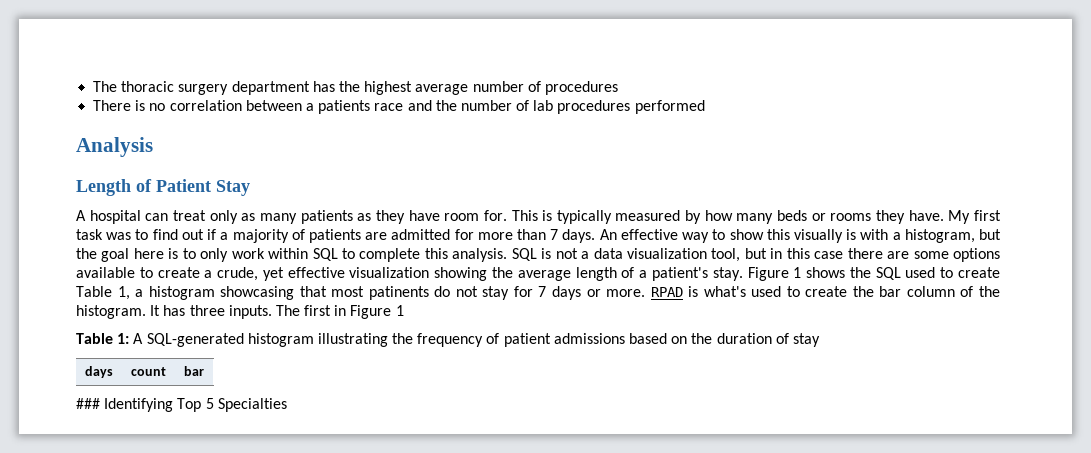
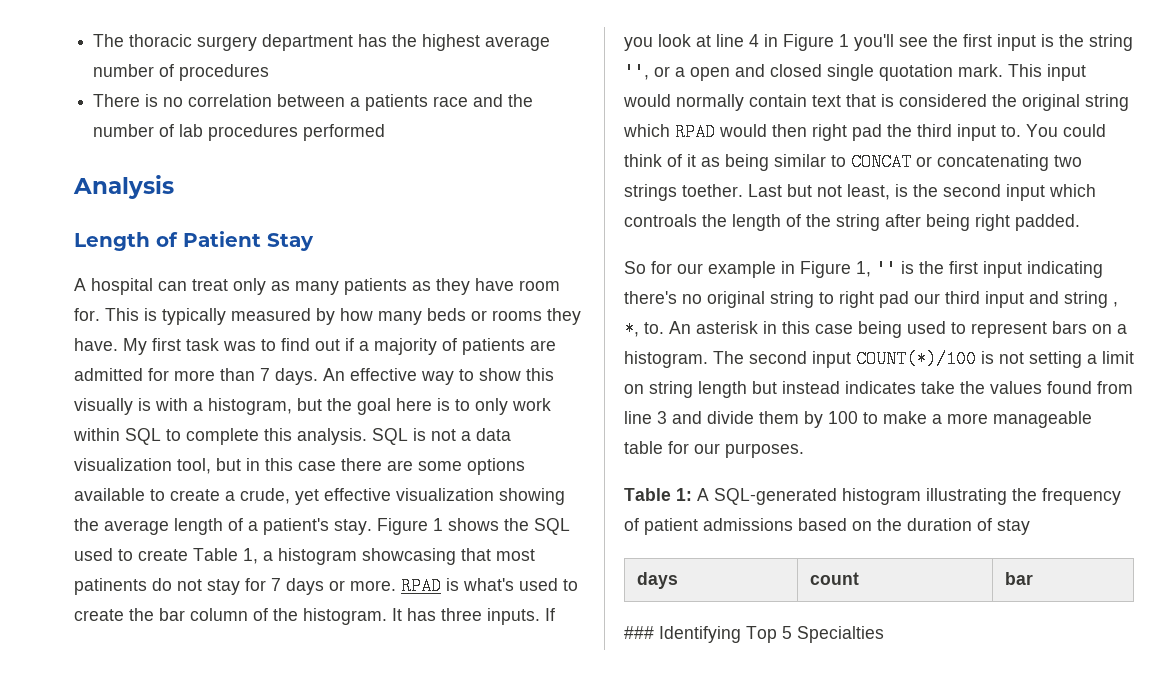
[275,305,404,319] The first in Figure 1 -> [545,608,555,621] [624,34,1133,51] [624,63,1086,81] [623,94,1129,111] [623,123,1106,141] [624,153,1082,171] [624,184,1096,201] [624,214,1080,231] [624,260,1103,278] [624,291,1118,308] [624,320,1127,338] [624,350,1134,368] [624,381,1133,398] [624,411,1092,428] [624,441,804,458] If you look at line 4 in Figure 1 you'll see the first input is the string '', or a open and closed single quotation mark. This input would normally contain text that is considered the original string which RPAD would then right pad the third input to. You could think of it as being similar to CONCAT or concatenating two strings toether. Last but not least, is the second input which controals the length of the string after being right padded. // So for our example in Figure 1, '' is the first input indicating there's no original string to right pad our third input and string , *, to. An asterisk in this case being used to represent bars on a histogram. The second input COUNT(*)/100 is not setting a limit on string length but instead indicates take the values found from line 3 and divide them by 100 to make a more manageable table for our purposes.

